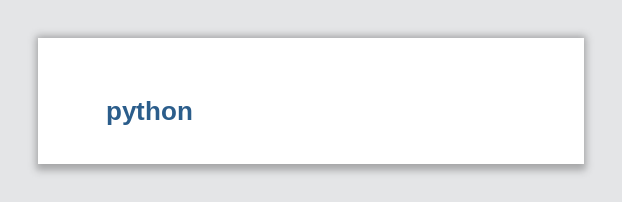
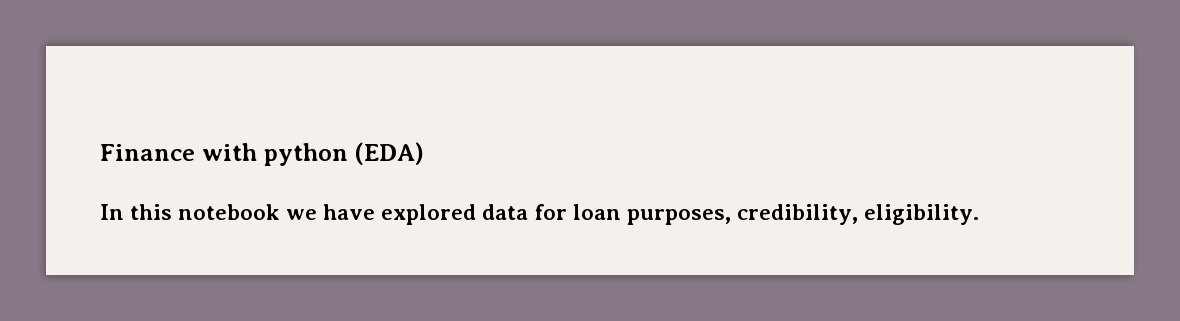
[106,101,193,125] python -> [100,142,425,166] [100,204,979,225] Finance with python (EDA) // In this notebook we have explored data for loan purposes, credibility, eligibility.

